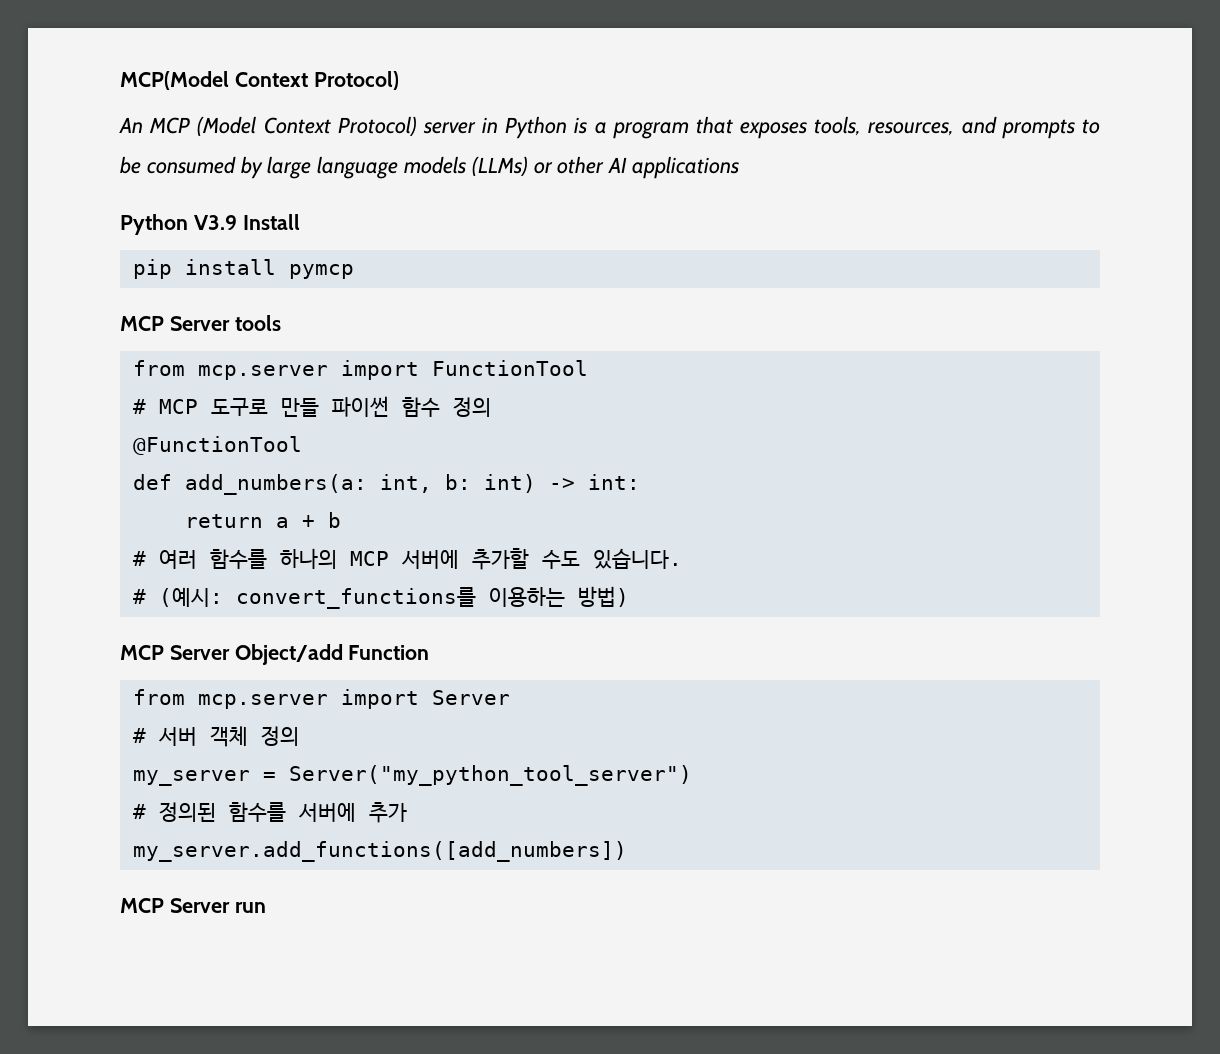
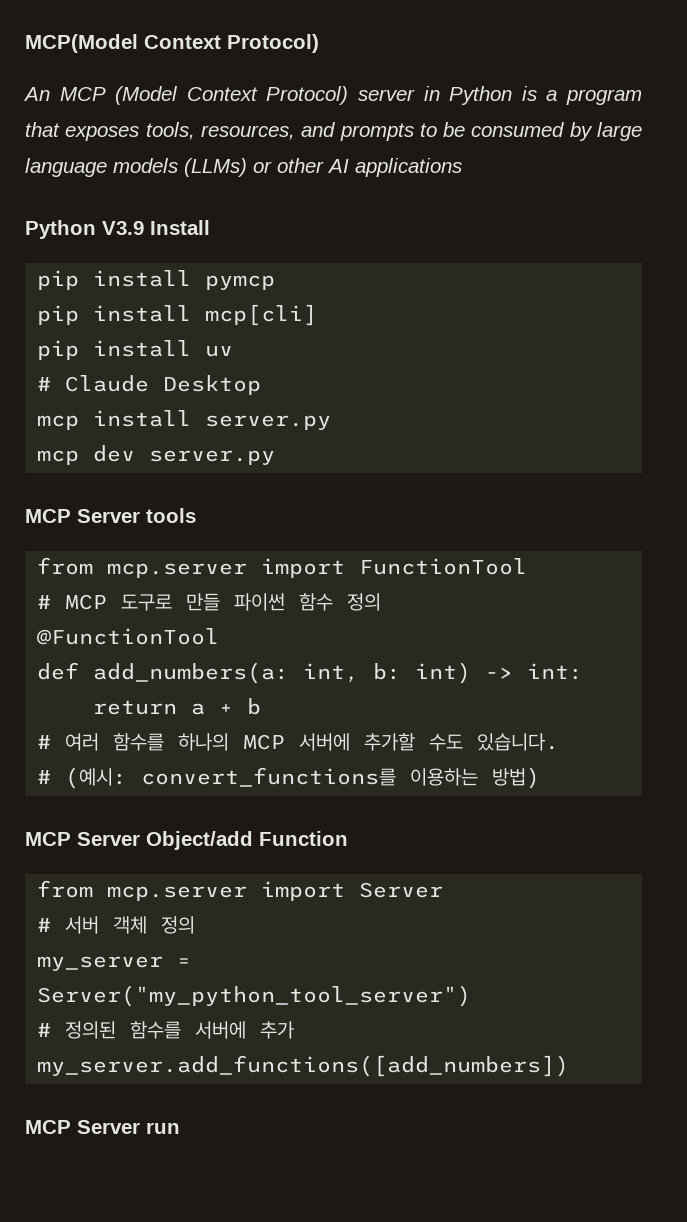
(354, 271) none -> [37,304,318,326] [37,340,234,360] [37,375,262,395] [37,410,332,430] [37,445,276,465] // pip install mcp[cli] // pip install uv // # Claude Desktop // mcp install server.py // mcp dev server.py

